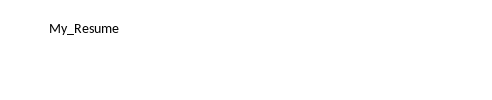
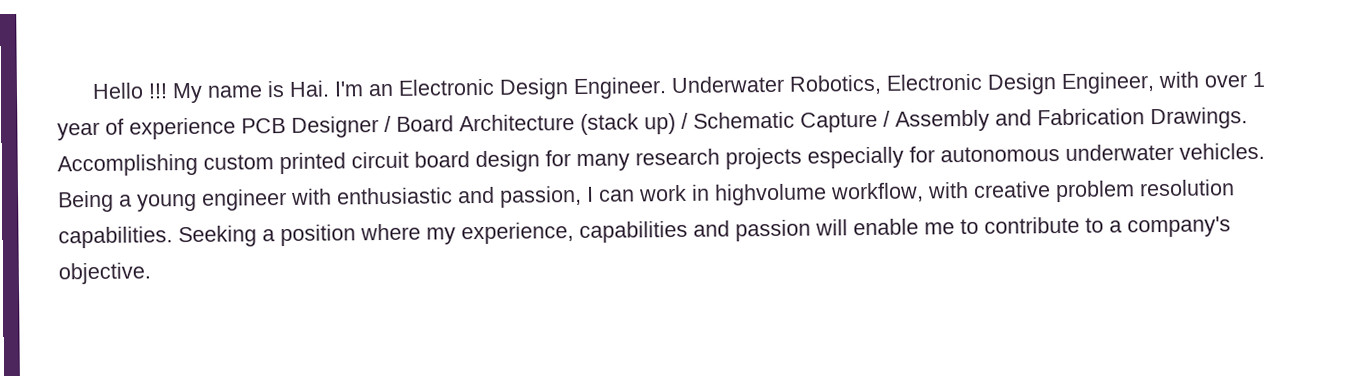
[49,24,119,35] My_Resume -> [92,71,1266,104] [57,107,1248,141] [57,142,1265,177] [58,179,1235,213] [58,216,1231,249] [58,262,151,285] Hello !!! My name is Hai. I'm an Electronic Design Engineer. Underwater Robotics, Electronic Design Engineer, with over 1 year of experience PCB Designer / Board Architecture (stack up) / Schematic Capture / Assembly and Fabrication Drawings. Accomplishing custom printed circuit board design for many research projects especially for autonomous underwater vehicles. Being a young engineer with enthusiastic and passion, I can work in highvolume workflow, with creative problem resolution capabilities. Seeking a position where my experience, capabilities and passion will enable me to contribute to a company's objective.

